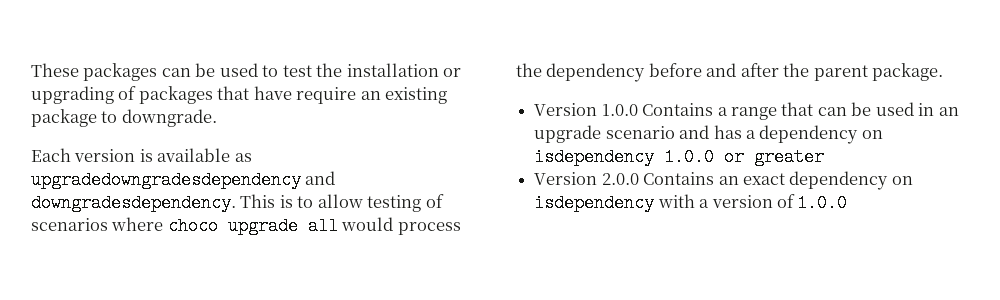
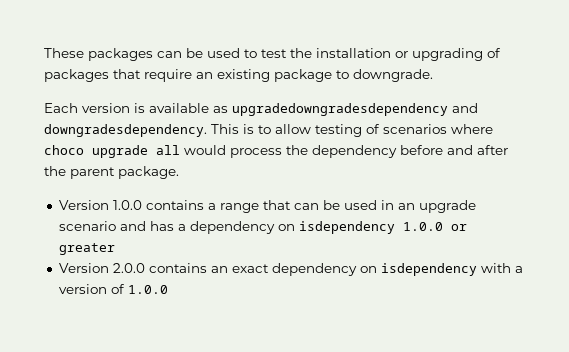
[253,86,292,100] have -> (141, 74) none
[642,103,714,116] Contains -> [145,200,204,210] contains
[643,172,715,185] Contains -> [148,263,207,273] contains

